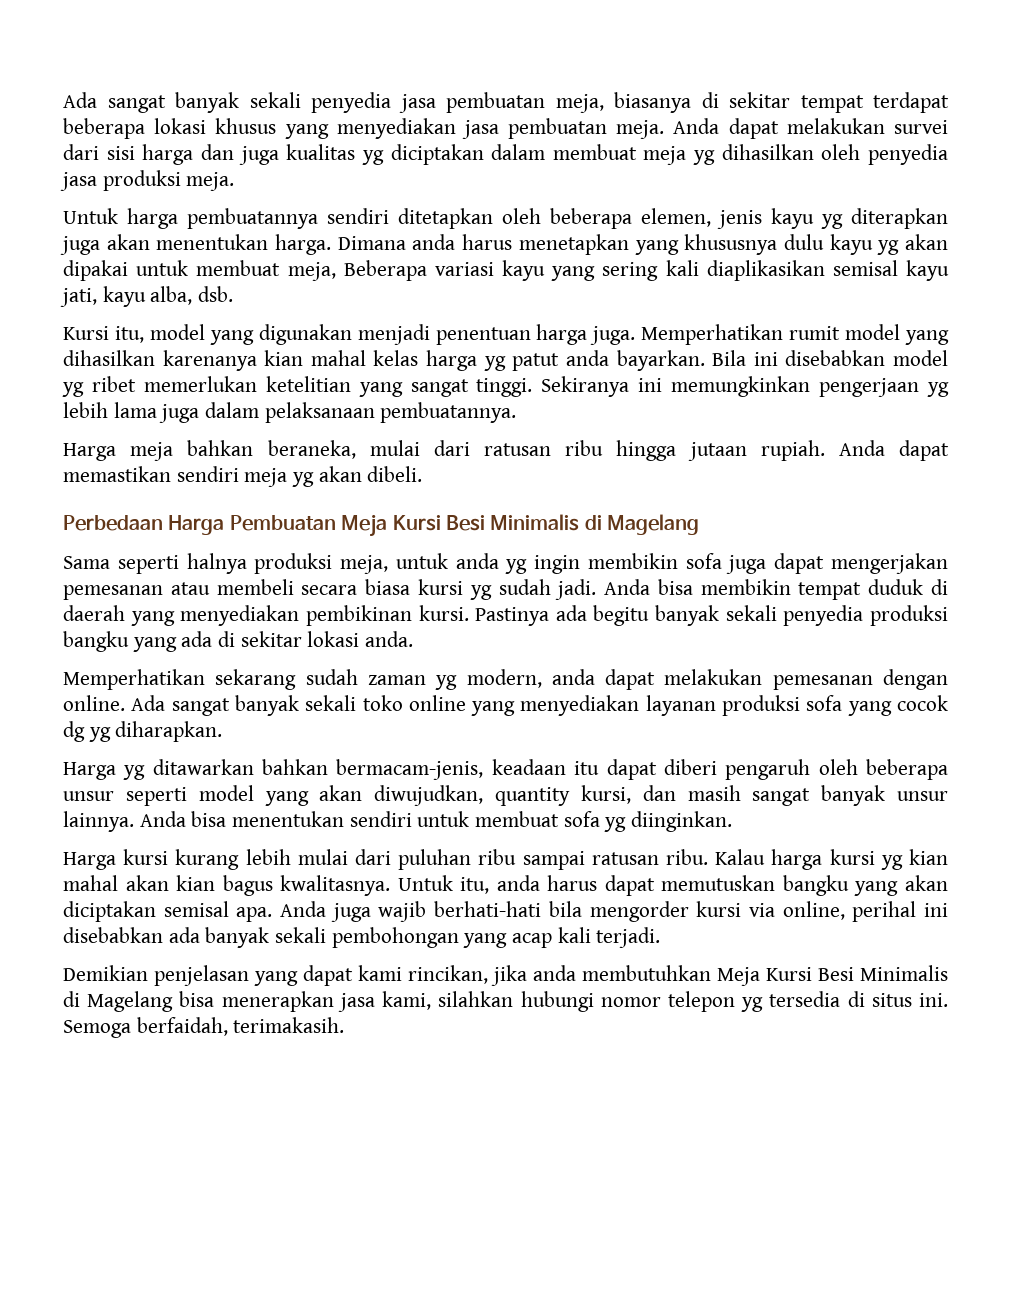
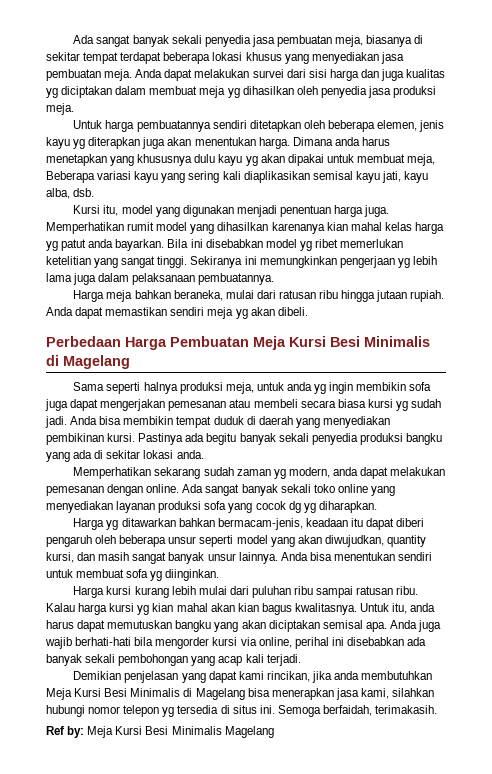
(345, 1025) none -> [46,726,274,738] // Ref by: Meja Kursi Besi Minimalis Magelang

